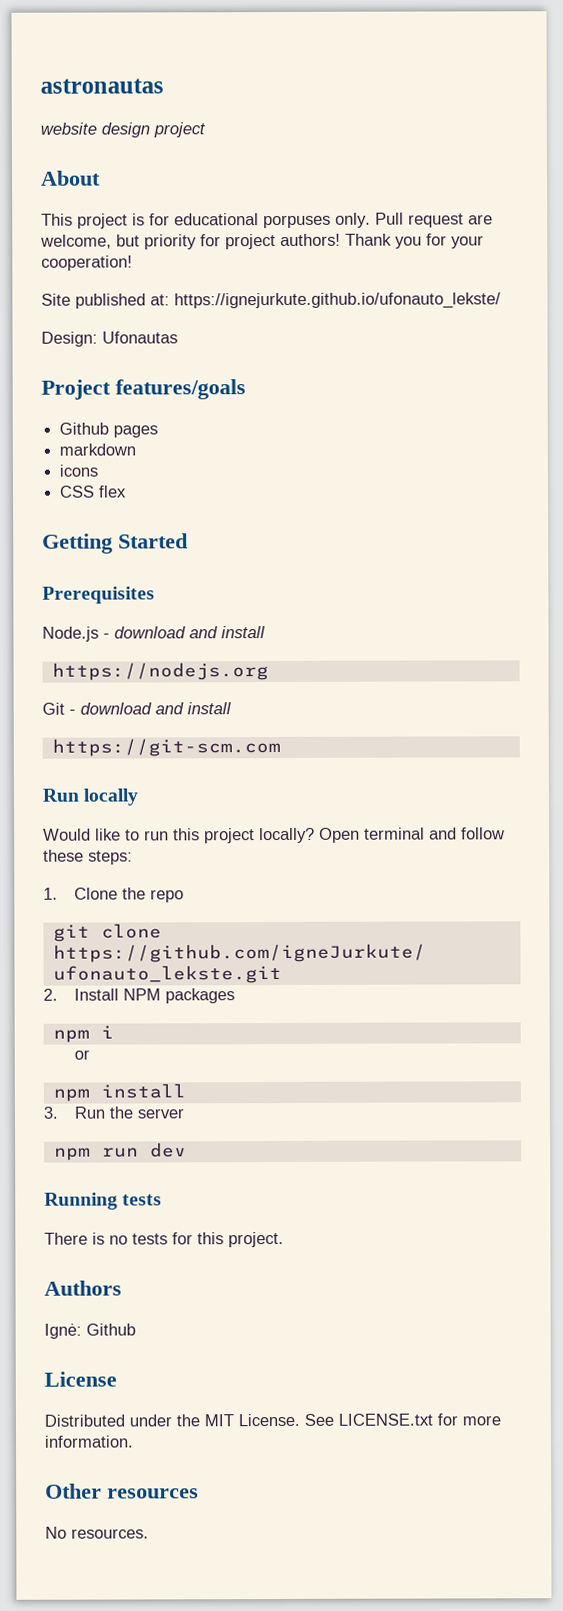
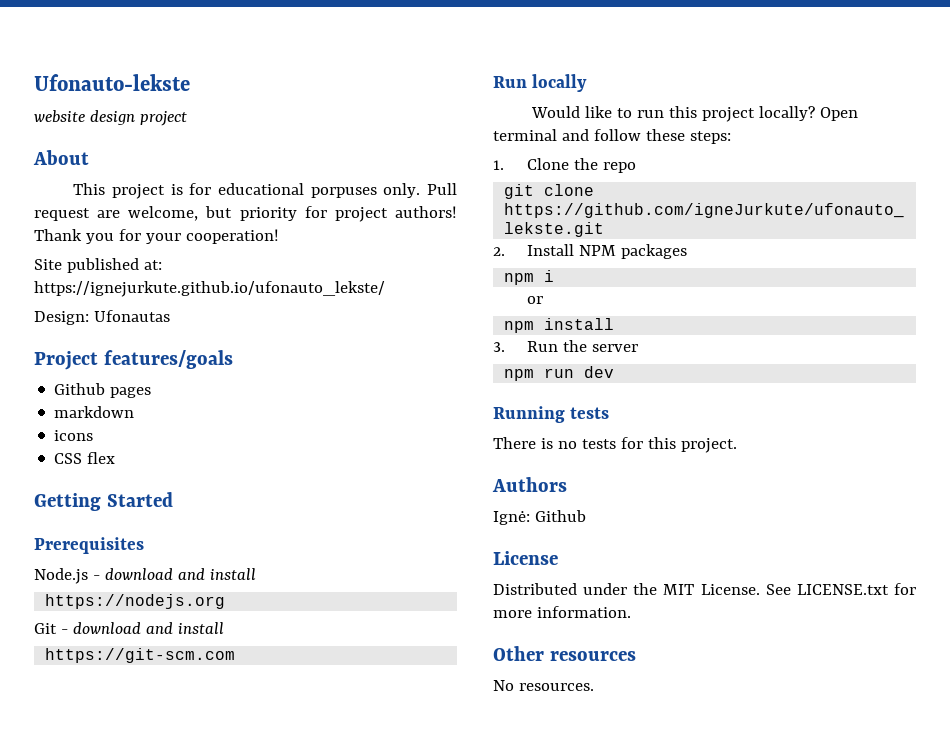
[40,78,164,94] astronautas -> [34,74,190,91] Ufonauto-lekste

